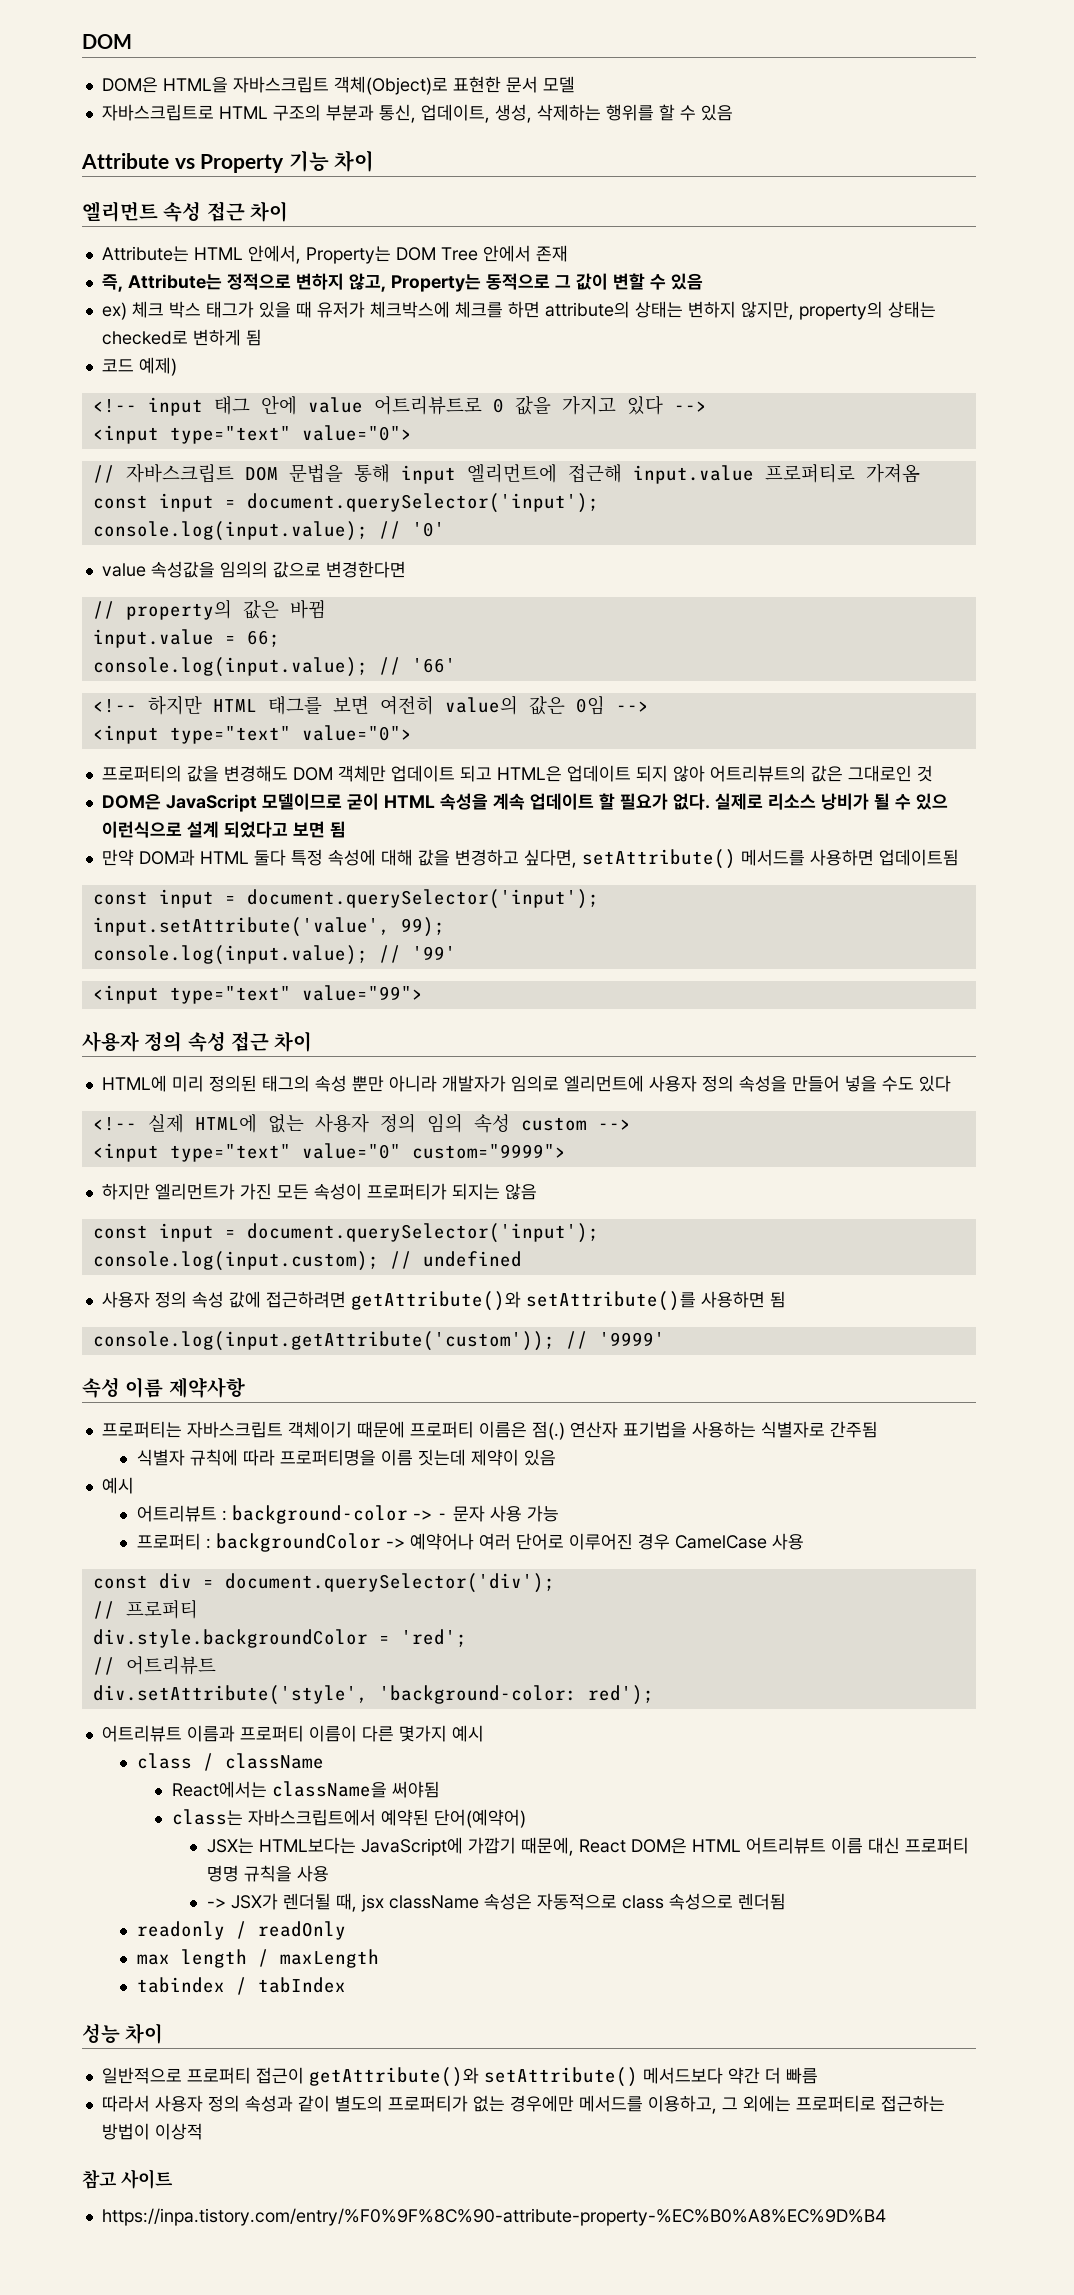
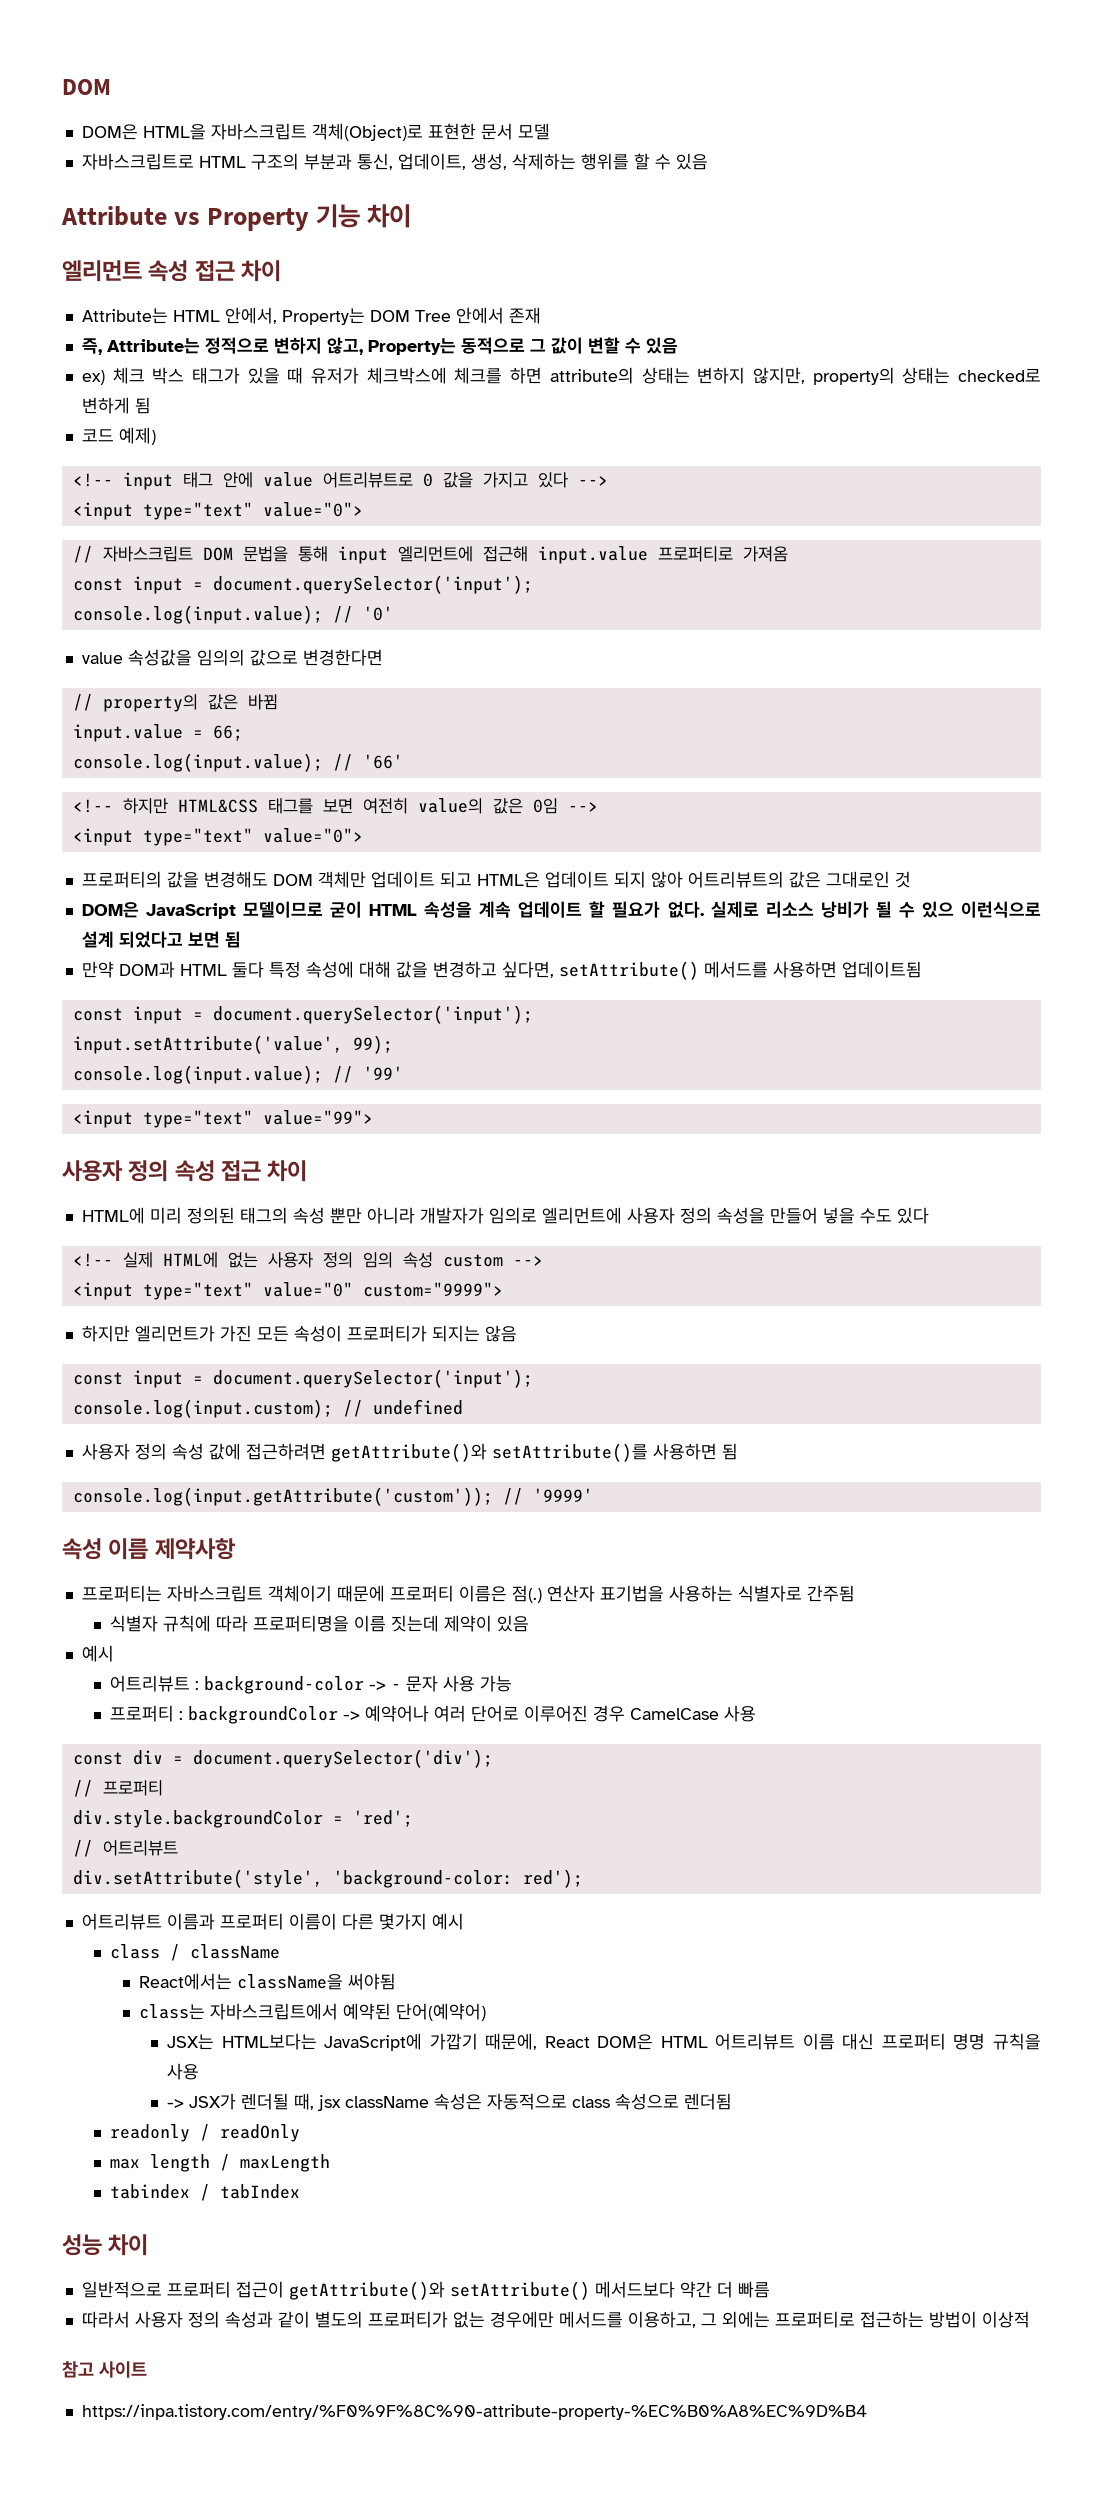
[212,699,257,712] HTML -> [177,799,258,813] HTML&CSS

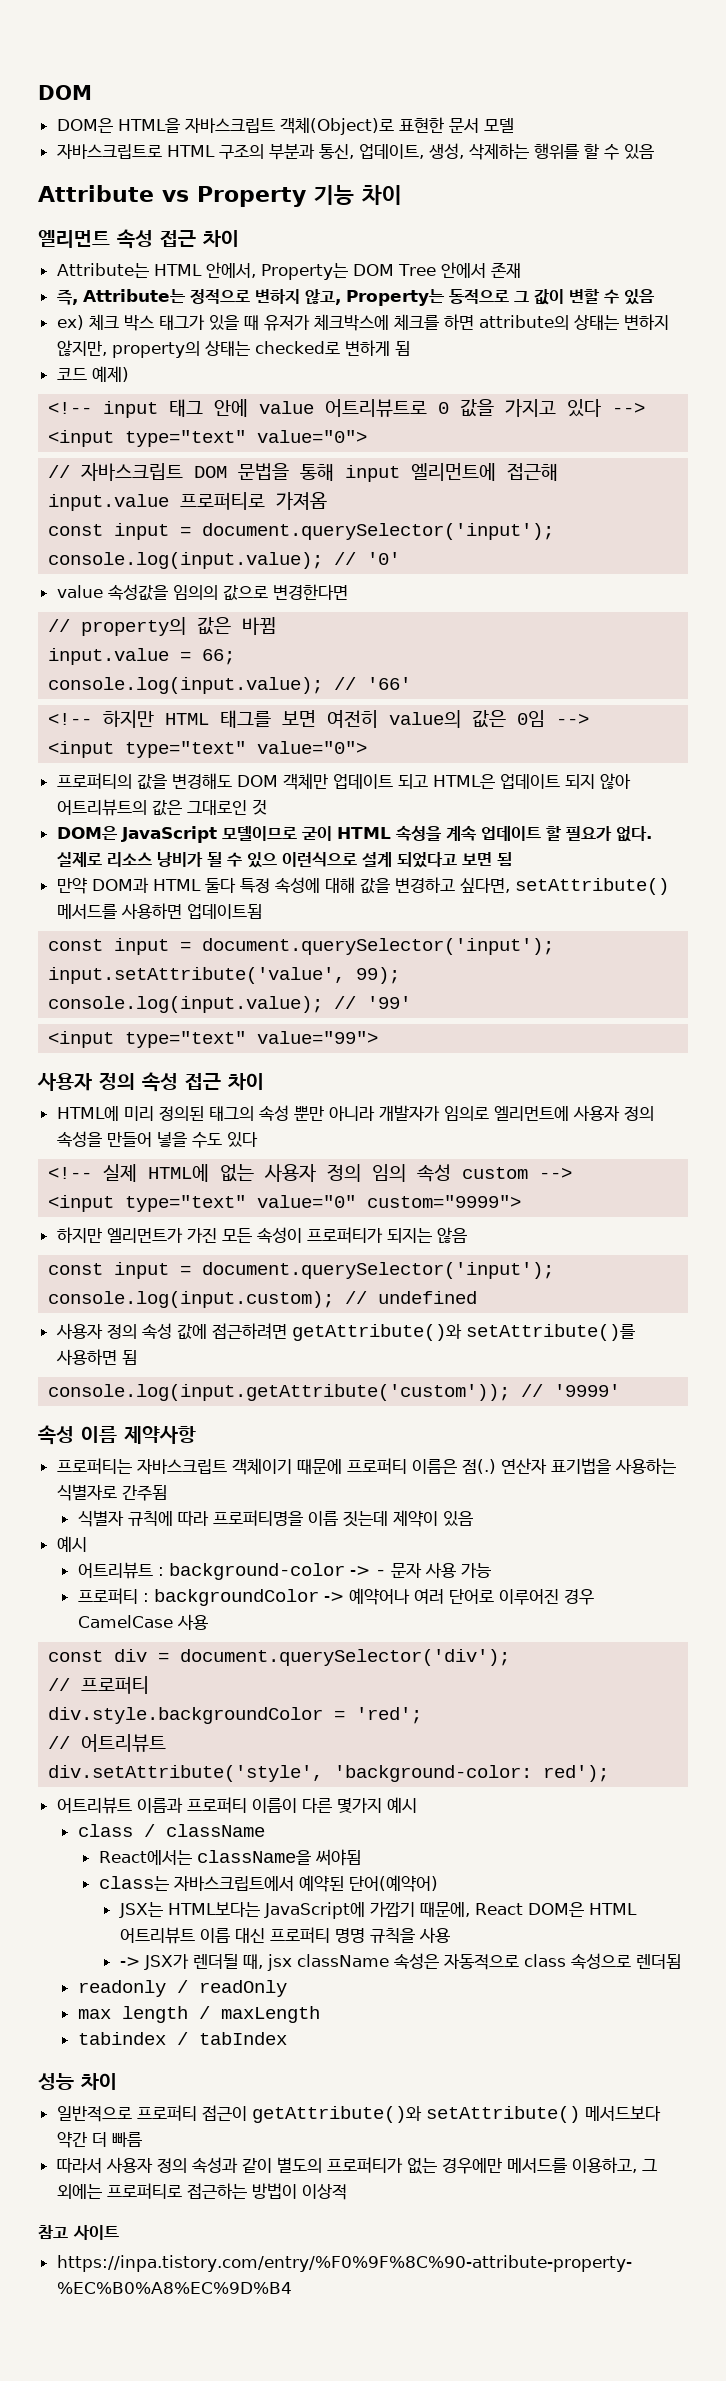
[177,799,258,813] HTML&CSS -> [165,713,210,725] HTML

